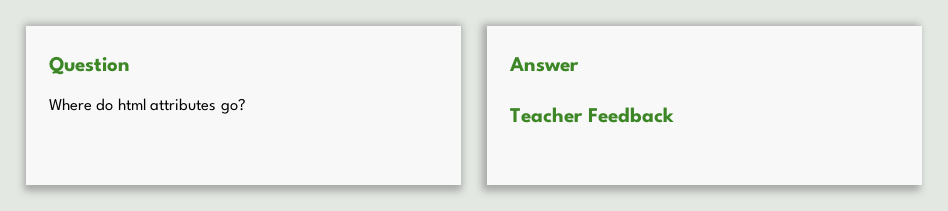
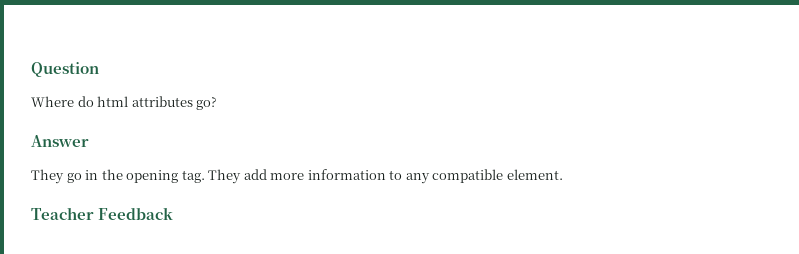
(579, 64) none -> [31,169,563,184] // They go in the opening tag. They add more information to any compatible element.

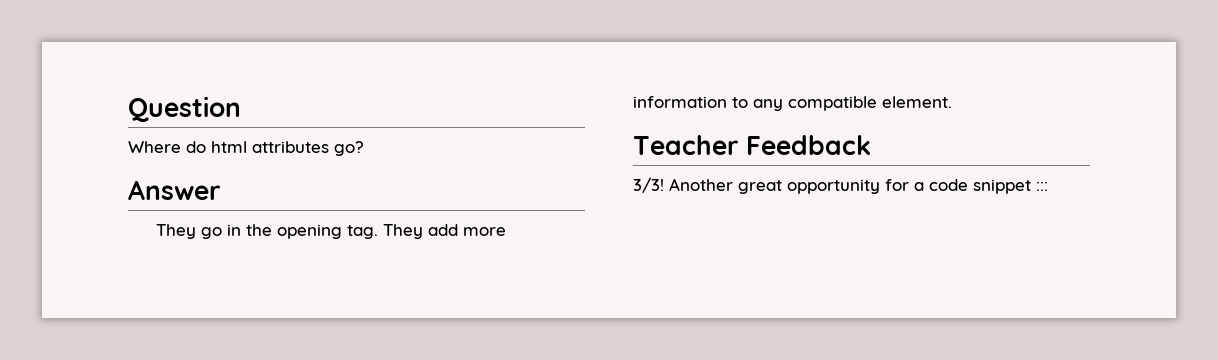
(174, 213) none -> [633,177,1048,194] // 3/3! Another great opportunity for a code snippet :::

